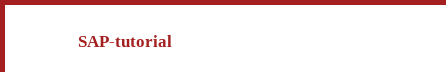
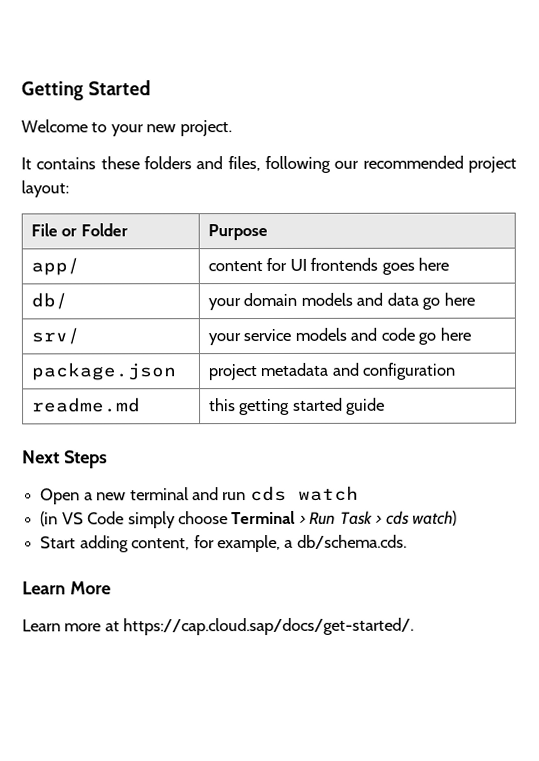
[78,35,172,47] SAP-tutorial -> [21,80,152,101] [21,119,232,137] [21,155,517,174] [21,180,69,198] [30,223,128,237] [207,224,268,241] [30,257,80,276] [207,257,450,275] [30,292,68,310] [207,292,475,311] [30,327,80,345] [207,327,471,346] [30,362,176,381] [207,362,456,381] [31,397,141,413] [208,397,386,416] [22,450,108,469] [40,485,359,505] [40,510,458,529] [40,534,407,553] [22,581,111,595] [22,617,415,636] Getting Started // Welcome to your new project. // It contains these folders and files, following our recommended project layout: // File or Folder | Purpose // app/ | content for UI frontends goes here // db/ | your domain models and data go here // srv/ | your service models and code go here // package.json | project metadata and configuration // readme.md | this getting started guide // Next Steps // Open a new terminal and run cds watch // (in VS Code simply choose Terminal > Run Task > cds watch) // Start adding content, for example, a db/schema.cds. // Learn More // Learn more at https://cap.cloud.sap/docs/get-started/.

